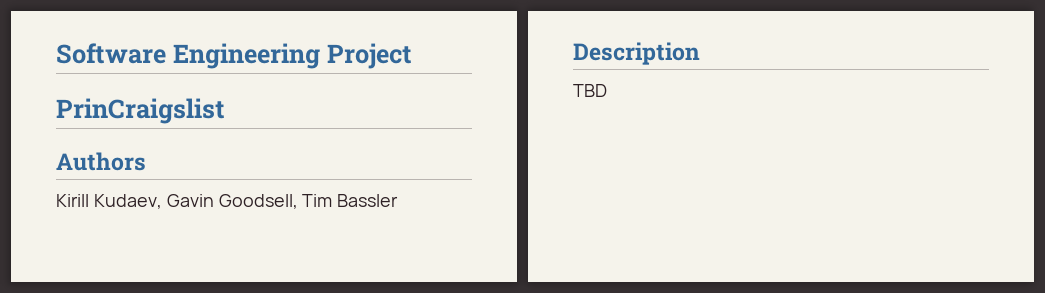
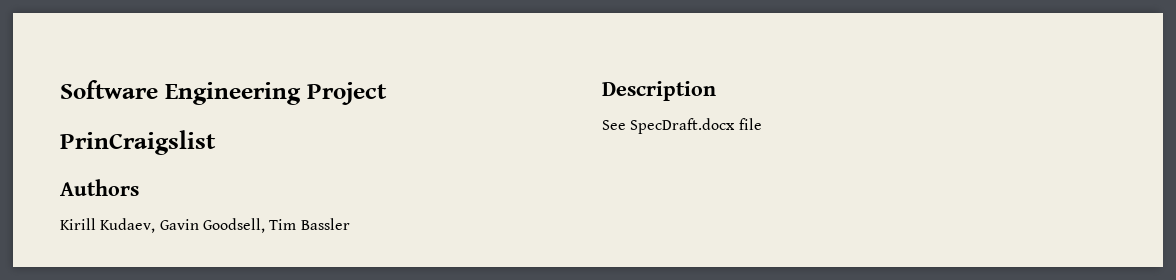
[573,84,607,97] TBD -> [602,118,762,134] See SpecDraft.docx file

